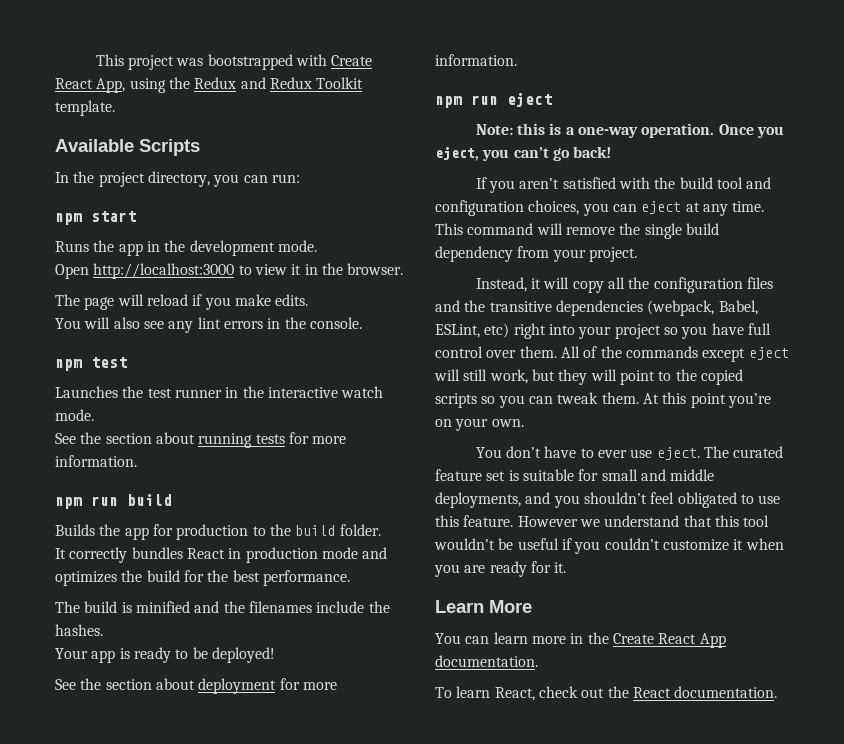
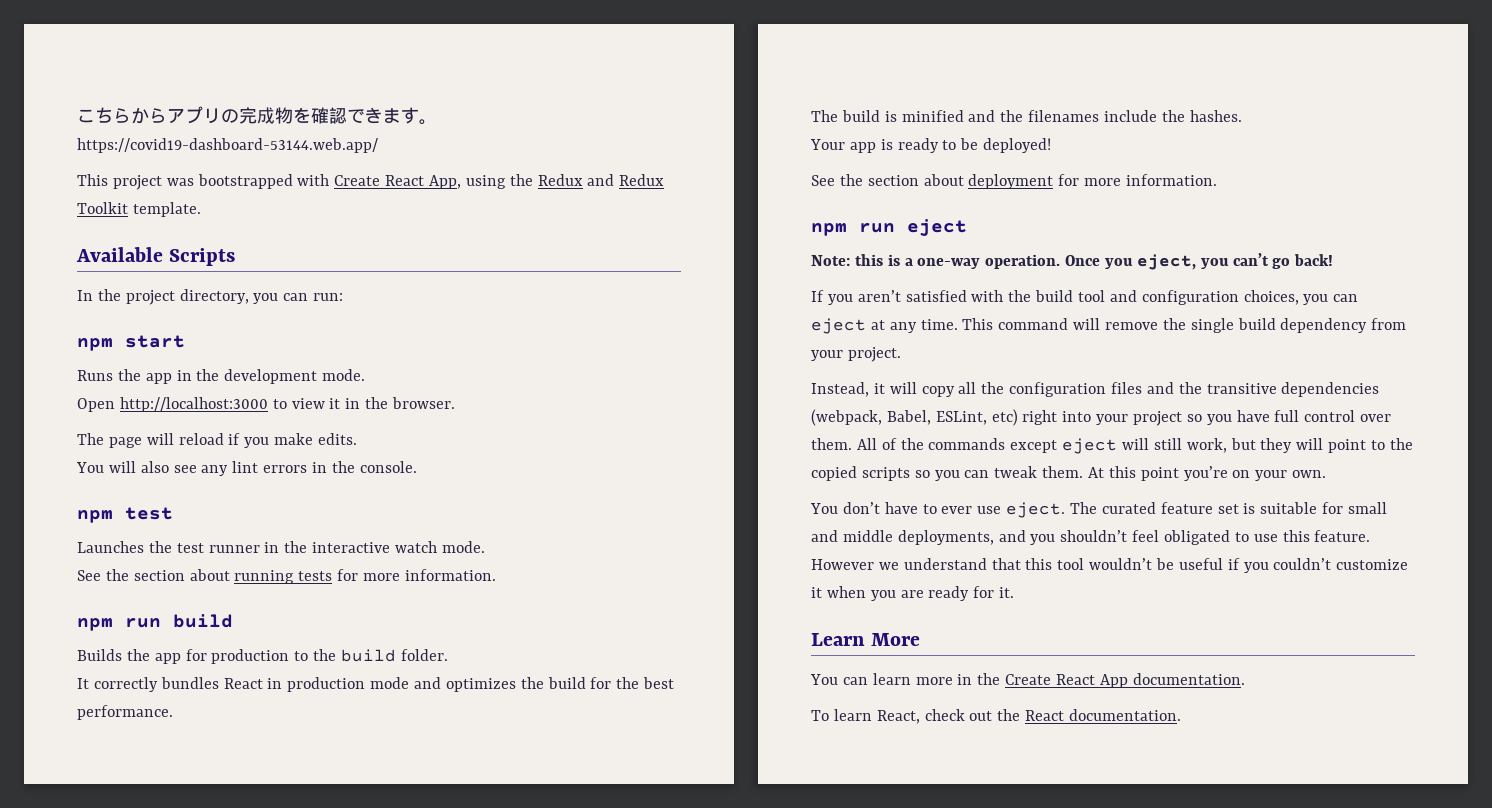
(95, 60) none -> [77,106,437,125] [77,138,378,153] こちらからアプリの完成物を確認できます。https://covid19-dashboard-53144.web.app/ //

